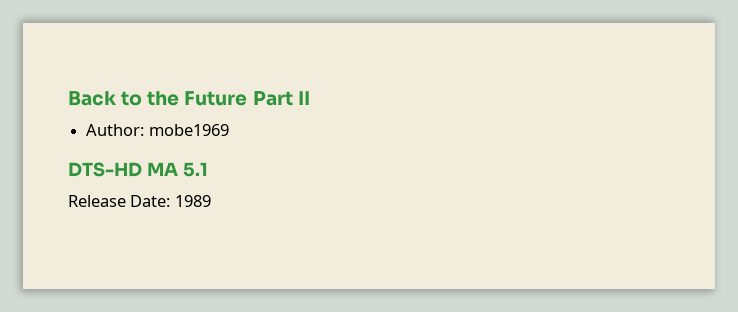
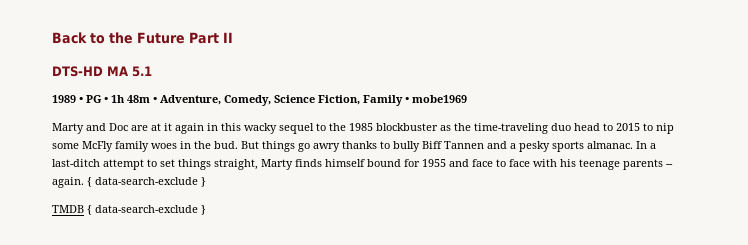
[86,124,229,136] // Author: mobe1969 -> (233, 37) none
[68,195,211,207] Release Date: 1989 -> [52,95,467,106] [52,123,674,134] [52,141,656,152] [52,159,673,170] [52,177,206,188] [52,205,206,215] 1989 • PG • 1h 48m • Adventure, Comedy, Science Fiction, Family • mobe1969 // Marty and Doc are at it again in this wacky sequel to the 1985 blockbuster as the time-traveling duo head to 2015 to nip some McFly family woes in the bud. But things go awry thanks to bully Biff Tannen and a pesky sports almanac. In a last-ditch attempt to set things straight, Marty finds himself bound for 1955 and face to face with his teenage parents -- again. { data-search-exclude } // TMDB { data-search-exclude }

